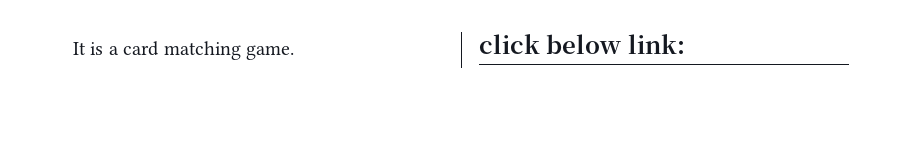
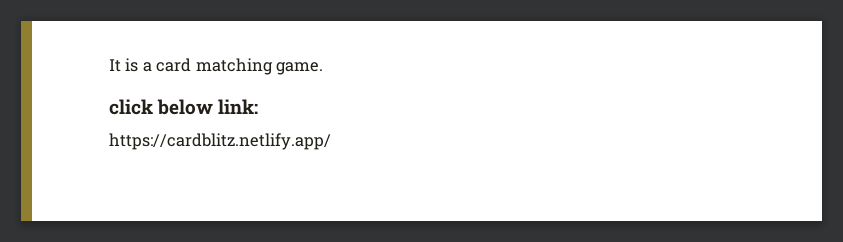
(685, 44) none -> [109,133,331,150] // https://cardblitz.netlify.app/

